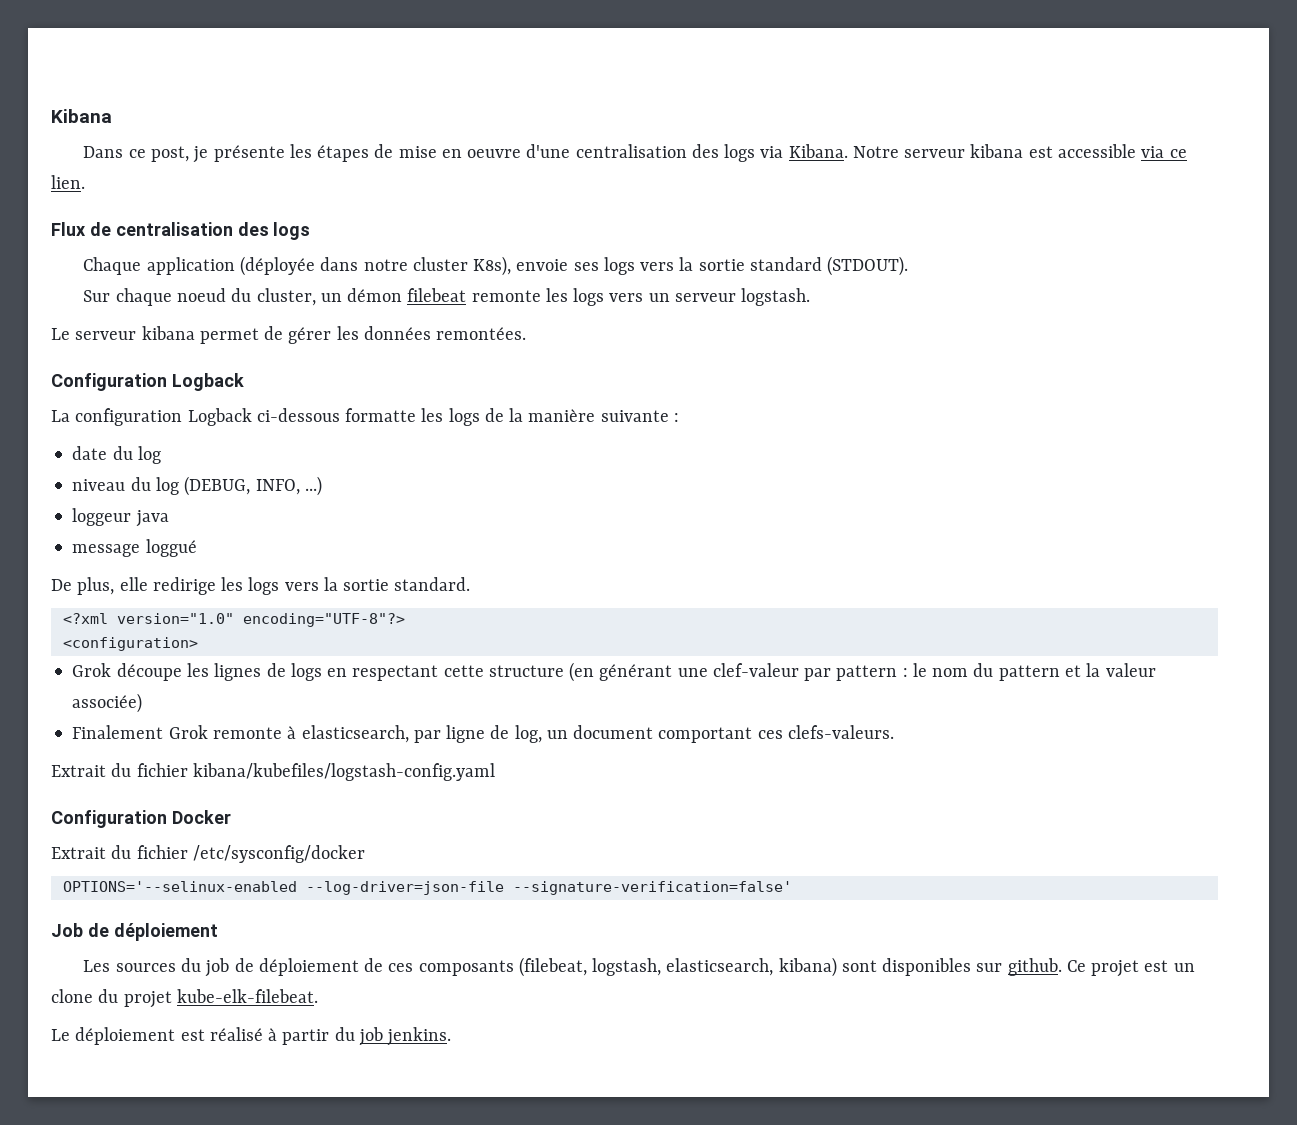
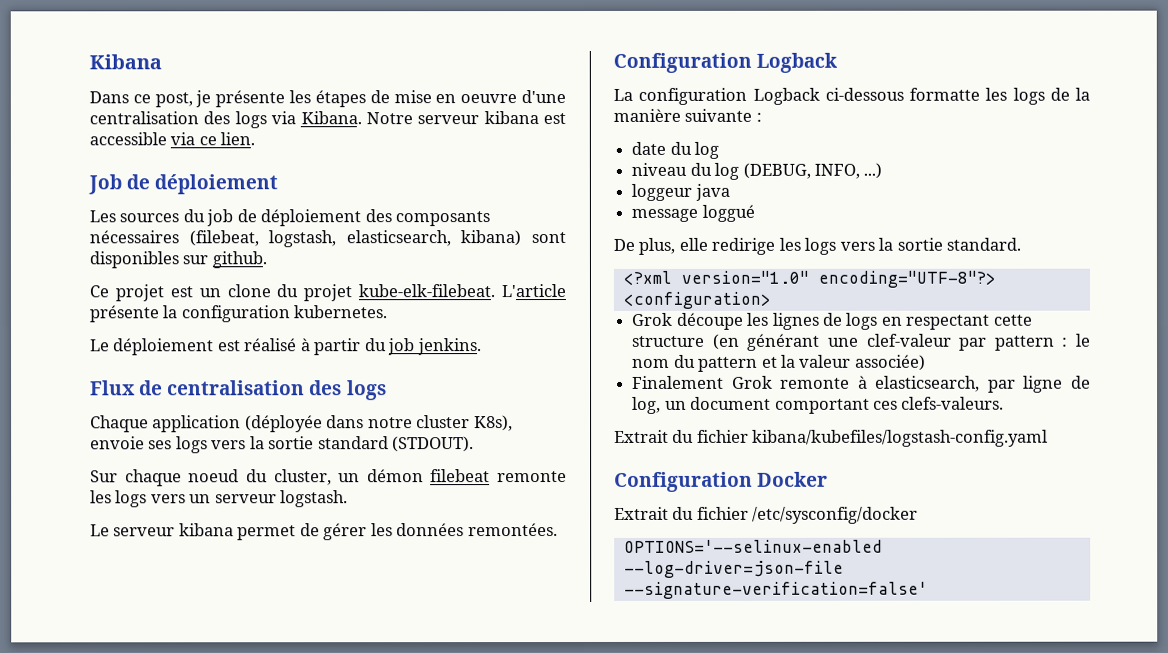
(85, 182) none -> [88,174,279,195] [89,209,491,227] [89,230,566,248] [89,251,267,269] [89,284,566,302] [89,305,388,323] [90,338,482,356] // Job de déploiement // Les sources du job de déploiement des composants nécessaires (filebeat, logstash, elasticsearch, kibana) sont disponibles sur github. // Ce projet est un clone du projet kube-elk-filebeat. L'article présente la configuration kubernetes. // Le déploiement est réalisé à partir du job jenkins.
[51,923,218,941] [83,957,1195,977] [51,989,318,1008] [51,1027,452,1046] // Job de déploiement // Les sources du job de déploiement de ces composants (filebeat, logstash, elasticsearch, kibana) sont disponibles sur github. Ce projet est un clone du projet kube-elk-filebeat. // Le déploiement est réalisé à partir du job jenkins. -> (928, 590) none

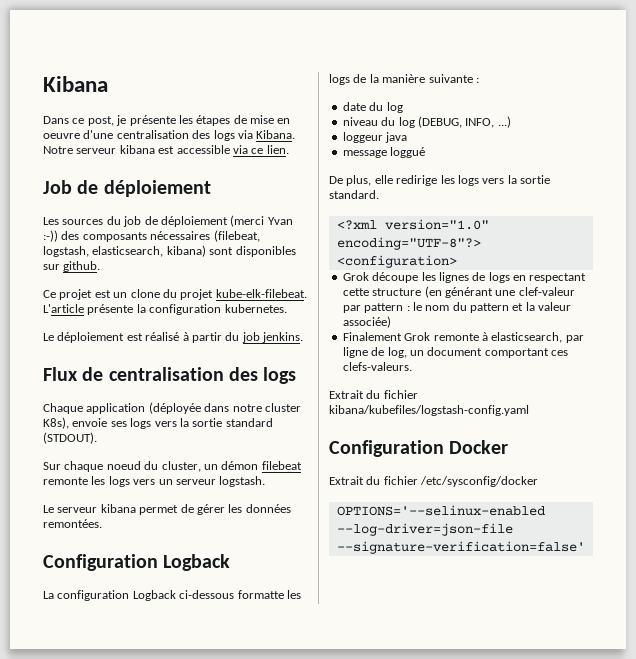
(362, 218) none -> [230,215,293,227] [43,230,58,242] (merci Yvan :-))

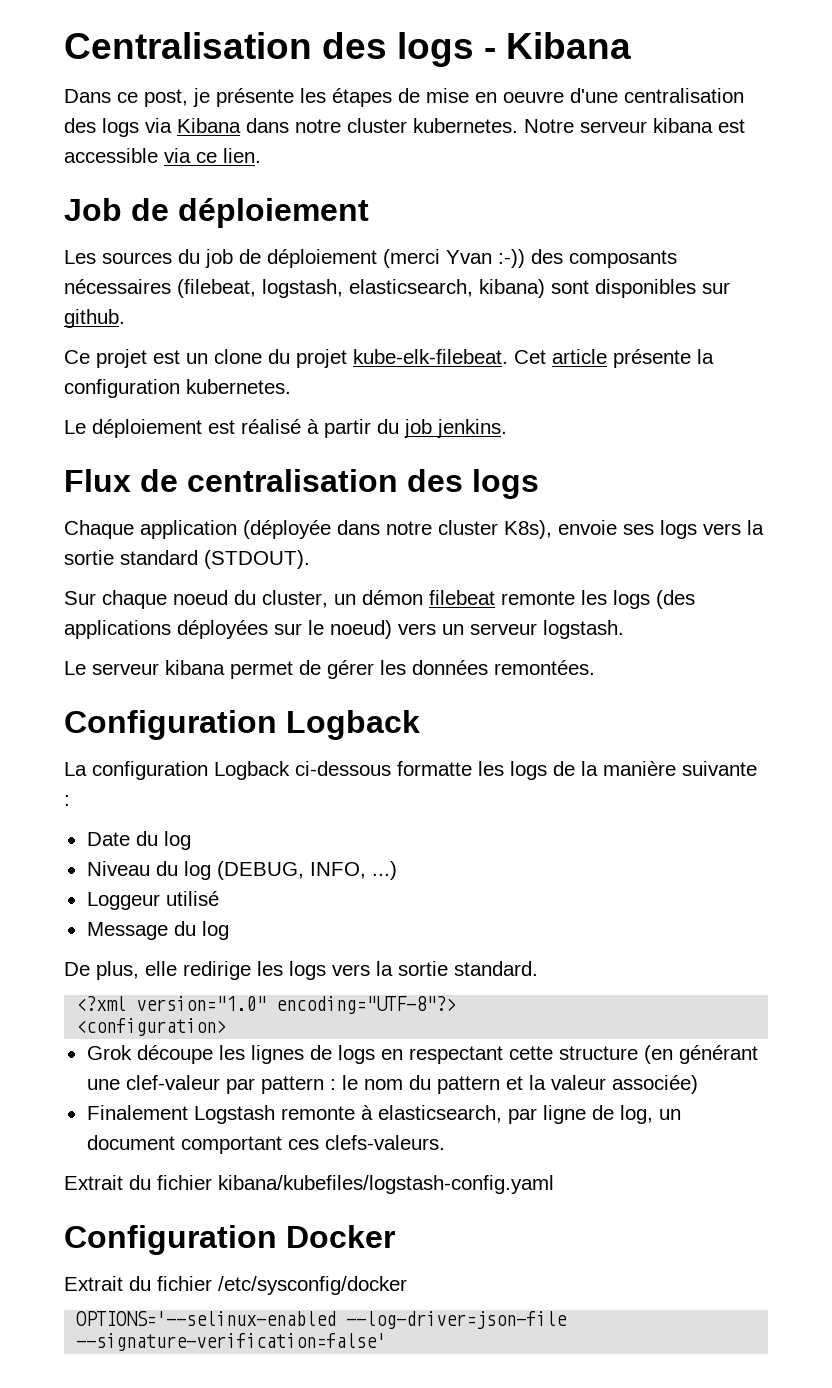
(43, 84) none -> [64,32,496,67] Centralisation des logs -
[256,130,296,139] Kibana. -> [177,118,518,133] Kibana dans notre cluster kubernetes.
[43,304,84,313] L'article -> [514,349,607,364] Cet article
(130, 481) none -> [656,590,695,609] [64,620,392,639] (des applications déployées sur le noeud)
[342,102,403,113] [342,117,378,126] date du log // niveau -> [86,831,191,850] [86,861,150,876] Date du log // Niveau
[342,132,408,143] [342,147,426,158] loggeur java // message loggué -> [86,891,219,910] [86,921,229,940] Loggeur utilisé // Message du log
[404,332,431,341] Grok -> [193,1105,275,1124] Logstash

